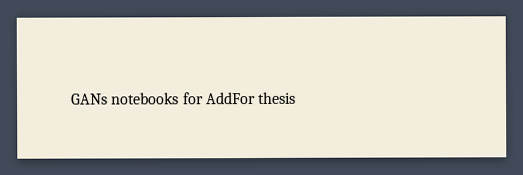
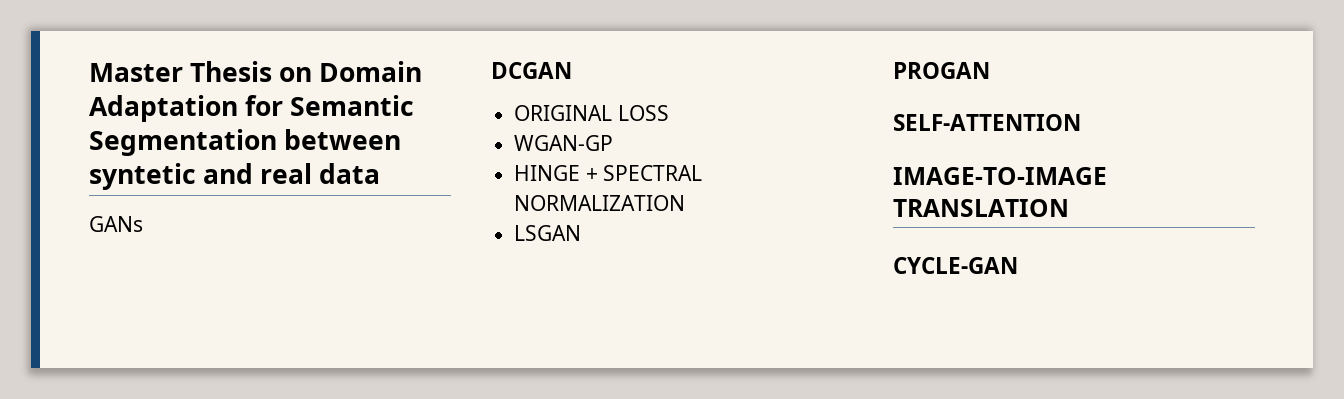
[71,91,297,105] GANs notebooks for AddFor thesis -> [89,61,423,82] [89,95,415,122] [89,129,402,156] [89,163,381,190] [89,216,143,232] [491,62,572,79] [514,105,669,121] [514,135,614,151] [514,165,703,181] [514,195,686,211] [514,225,582,241] [893,62,990,79] [893,114,1081,131] [893,167,1107,185] [893,199,1069,217] [893,257,1018,274] Master Thesis on Domain Adaptation for Semantic Segmentation between syntetic and real data // GANs // DCGAN // ORIGINAL LOSS // WGAN-GP // HINGE + SPECTRAL NORMALIZATION // LSGAN // PROGAN // SELF-ATTENTION // IMAGE-TO-IMAGE TRANSLATION // CYCLE-GAN

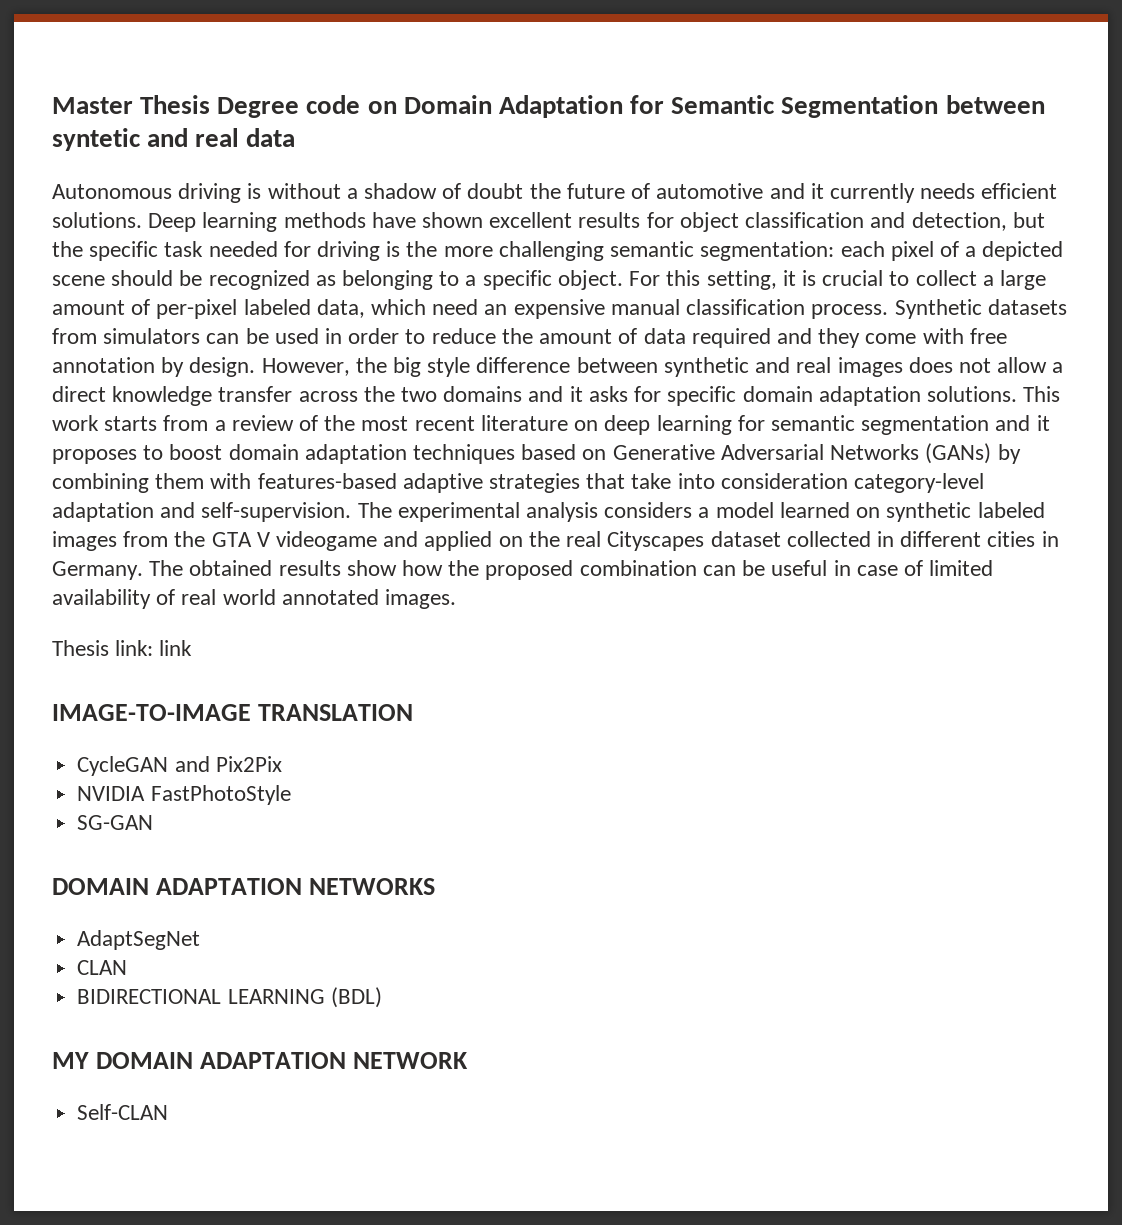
(273, 71) none -> [217,95,361,118] Degree code
[89,216,143,232] [491,62,572,79] [514,105,669,121] [514,135,614,151] [514,165,703,181] [514,195,686,211] [514,225,582,241] [893,62,990,79] [893,114,1081,131] [893,167,1107,185] [893,199,1069,217] [893,257,1018,274] GANs // DCGAN // ORIGINAL LOSS // WGAN-GP // HINGE + SPECTRAL NORMALIZATION // LSGAN // PROGAN // SELF-ATTENTION // IMAGE-TO-IMAGE TRANSLATION // CYCLE-GAN -> [52,183,1058,203] [52,212,1045,232] [52,241,1064,261] [52,270,1046,290] [52,299,1067,319] [52,328,1007,348] [52,357,1064,377] [52,386,1061,406] [52,415,1050,435] [52,443,1021,464] [52,473,985,493] [52,502,1045,522] [52,531,1059,551] [52,560,994,580] [52,589,457,609] [52,640,193,656] [52,704,413,721] [77,756,282,776] [77,785,291,805] [77,815,154,830] [52,878,435,895] [77,930,201,950] [77,960,128,975] [77,987,382,1008] [52,1052,468,1069] [77,1104,169,1120] Autonomous driving is without a shadow of doubt the future of automotive and it currently needs efficient solutions. Deep learning methods have shown excellent results for object classification and detection, but the specific task needed for driving is the more challenging semantic segmentation: each pixel of a depicted scene should be recognized as belonging to a specific object. For this setting, it is crucial to collect a large amount of per-pixel labeled data, which need an expensive manual classification process. Synthetic datasets from simulators can be used in order to reduce the amount of data required and they come with free annotation by design. However, the big style difference between synthetic and real images does not allow a direct knowledge transfer across the two domains and it asks for specific domain adaptation solutions. This work starts from a review of the most recent literature on deep learning for semantic segmentation and it proposes to boost domain adaptation techniques based on Generative Adversarial Networks (GANs) by combining them with features-based adaptive strategies that take into consideration category-level adaptation and self-supervision. The experimental analysis considers a model learned on synthetic labeled images from the GTA V videogame and applied on the real Cityscapes dataset collected in different cities in Germany. The obtained results show how the proposed combination can be useful in case of limited availability of real world annotated images. // Thesis link: link // IMAGE-TO-IMAGE TRANSLATION // CycleGAN and Pix2Pix // NVIDIA FastPhotoStyle // SG-GAN // DOMAIN ADAPTATION NETWORKS // AdaptSegNet // CLAN // BIDIRECTIONAL LEARNING (BDL) // MY DOMAIN ADAPTATION NETWORK // Self-CLAN

